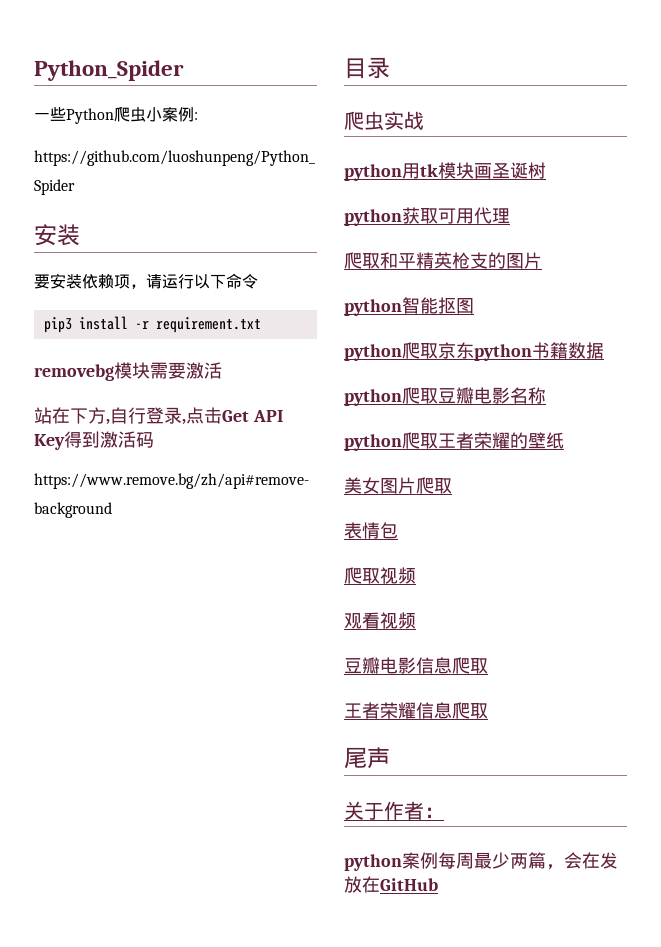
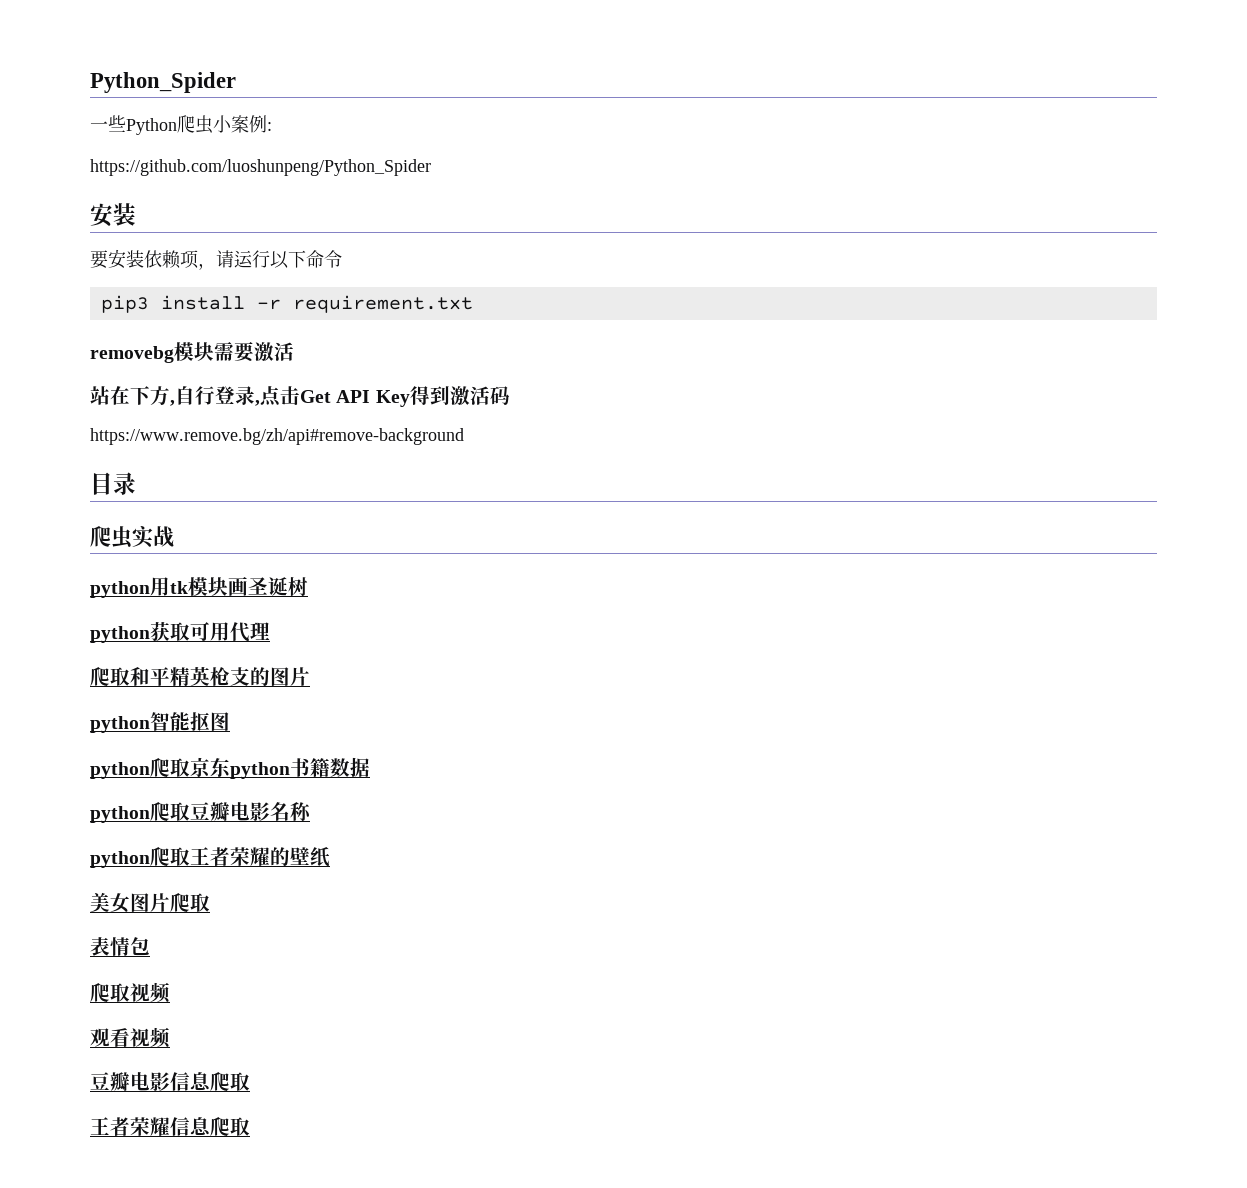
[344,747,390,769] [344,801,444,820] [344,852,618,871] [344,876,438,893] // 尾声 // 关于作者： // python案例每周最少两篇，会在发放在GitHub -> (250, 1126) none

